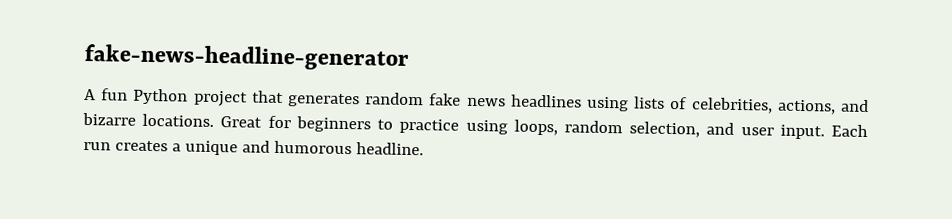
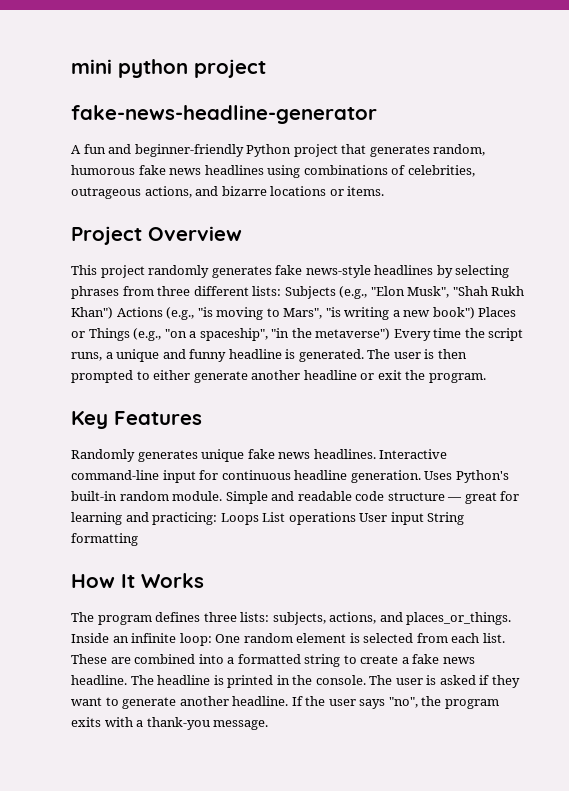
(84, 57) none -> [71,59,266,78] mini python project //
(129, 94) none -> [108,144,244,157] and beginner-friendly
[365,92,425,106] random -> [433,144,486,156] [71,165,135,175] random, humorous
[634,96,666,109] lists -> [303,165,388,175] combinations
(773, 105) none -> [71,187,141,199] outrageous
[142,113,868,140] [83,140,424,156] locations. Great for beginners to practice using loops, random selection, and user input. Each run creates a unique and humorous headline. -> [270,186,385,196] [71,226,242,245] [71,265,510,278] [71,286,525,299] [71,307,517,320] [71,328,524,341] [71,349,467,362] [71,370,486,383] [71,411,202,429] [71,449,448,462] [71,470,509,483] [71,491,520,504] [71,512,465,525] [71,533,138,546] [71,573,204,588] [71,612,512,625] [71,633,505,646] [71,654,475,667] [71,675,520,688] [71,696,499,709] [71,717,269,730] locations or items. // Project Overview // This project randomly generates fake news-style headlines by selecting phrases from three different lists: Subjects (e.g., "Elon Musk", "Shah Rukh Khan") Actions (e.g., "is moving to Mars", "is writing a new book") Places or Things (e.g., "on a spaceship", "in the metaverse") Every time the script runs, a unique and funny headline is generated. The user is then prompted to either generate another headline or exit the program. // Key Features // Randomly generates unique fake news headlines. Interactive command-line input for continuous headline generation. Uses Python's built-in random module. Simple and readable code structure — great for learning and practicing: Loops List operations User input String formatting // How It Works // The program defines three lists: subjects, actions, and places_or_things. Inside an infinite loop: One random element is selected from each list. These are combined into a formatted string to create a fake news headline. The headline is printed in the console. The user is asked if they want to generate another headline. If the user says "no", the program exits with a thank-you message.

